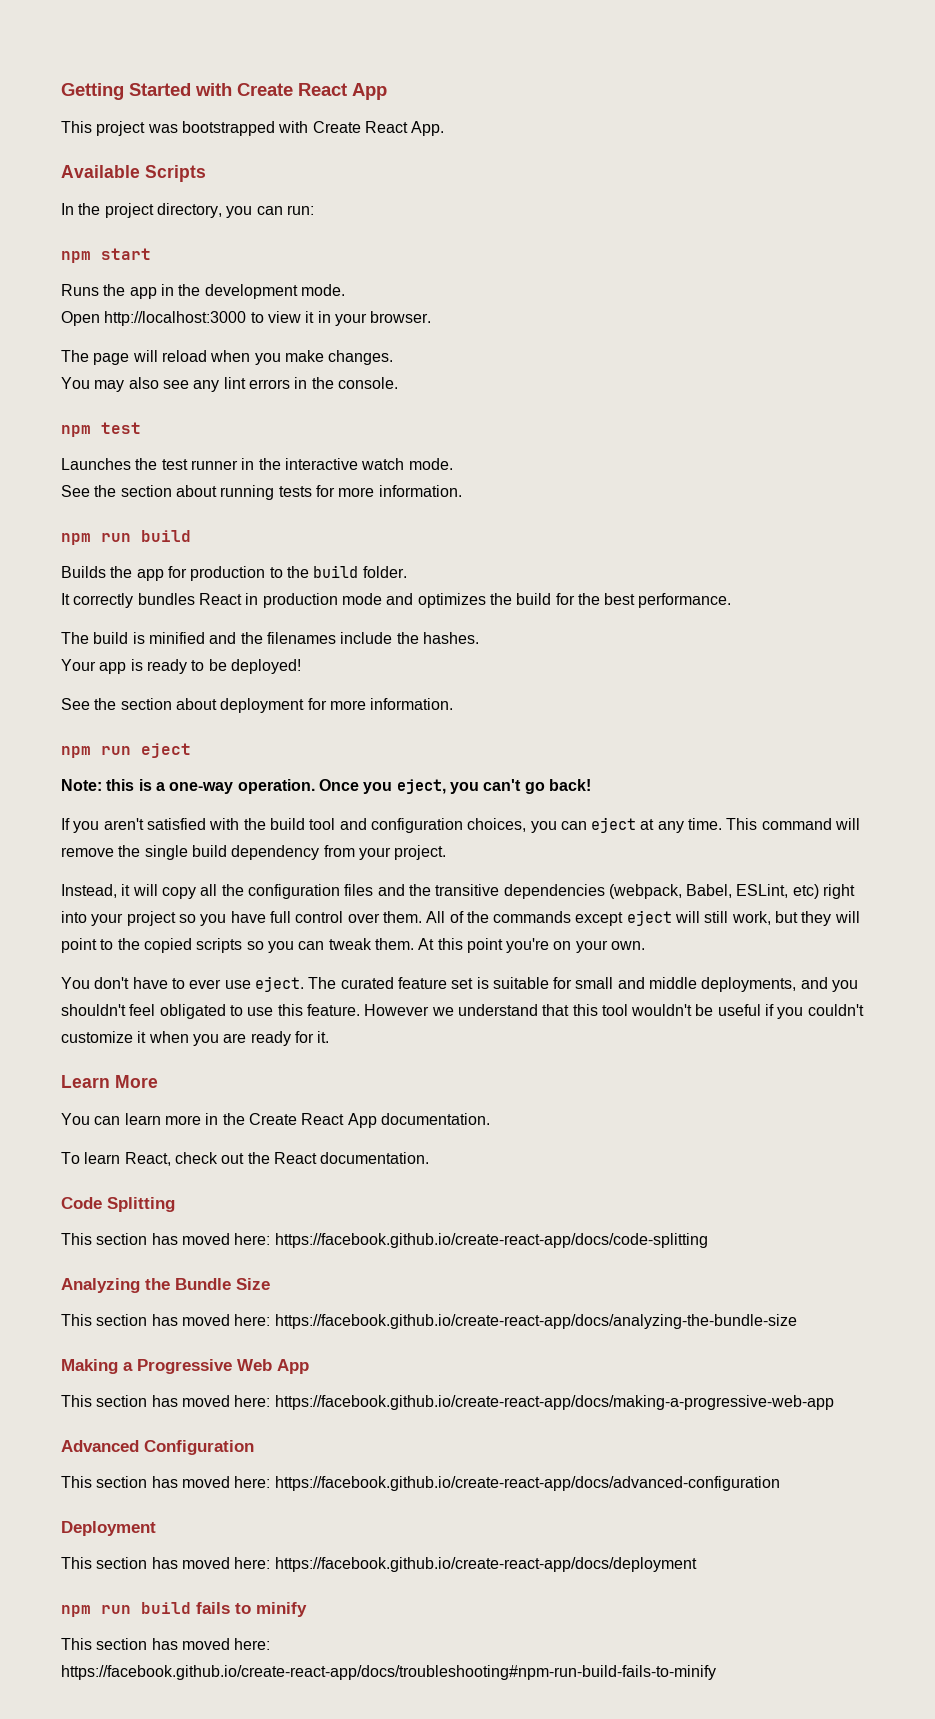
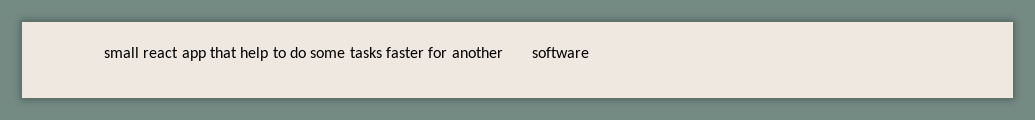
[61,83,387,100] [61,121,445,136] [61,165,206,182] [61,203,314,218] [61,248,151,263] [61,284,345,299] [61,311,432,326] [61,350,394,365] [61,377,398,392] [61,422,141,437] [61,458,453,470] [61,485,462,500] [61,530,191,545] [61,565,407,581] [61,593,732,608] [61,632,479,644] [61,659,301,674] [61,698,454,713] [61,743,191,758] [61,779,591,794] [61,817,861,833] [61,845,447,860] [61,884,856,899] [61,910,860,926] [61,938,646,953] [61,976,859,992] [61,1004,864,1019] [61,1031,330,1046] [61,1075,158,1088] [61,1113,490,1128] [61,1152,430,1166] [61,1197,175,1212] [61,1233,708,1248] [61,1278,270,1293] [61,1314,797,1329] [61,1359,309,1374] [61,1395,834,1410] [61,1440,254,1455] [61,1476,780,1491] [61,1521,156,1536] [61,1557,697,1572] [61,1602,307,1617] [61,1638,271,1650] [61,1665,716,1680] Getting Started with Create React App // This project was bootstrapped with Create React App. // Available Scripts // In the project directory, you can run: // npm start // Runs the app in the development mode. // Open http://localhost:3000 to view it in your browser. // The page will reload when you make changes. // You may also see any lint errors in the console. // npm test // Launches the test runner in the interactive watch mode. // See the section about running tests for more information. // npm run build // Builds the app for production to the build folder. // It correctly bundles React in production mode and optimizes the build for the best performance. // The build is minified and the filenames include the hashes. // Your app is ready to be deployed! // See the section about deployment for more information. // npm run eject // Note: this is a one-way operation. Once you eject, you can't go back! // If you aren't satisfied with the build tool and configuration choices, you can eject at any time. This command will remove the single build dependency from your project. // Instead, it will copy all the configuration files and the transitive dependencies (webpack, Babel, ESLint, etc) right into your project so you have full control over them. All of the commands except eject will still work, but they will point to the copied scripts so you can tweak them. At this point you're on your own. // You don't have to ever use eject. The curated feature set is suitable for small and middle deployments, and you shouldn't feel obligated to use this feature. However we understand that this tool wouldn't be useful if you couldn't customize it when you are ready for it. // Learn More // You can learn more in the Create React App documentation. // To learn React, check out the React documentation. // Code Splitting // This section has moved here: https://facebook.github.io/create-react-app/docs/code-splitting // Analyzing the Bundle Size // This section has moved here: https://facebook.github.io/create-react-app/docs/analyzing-the-bundle-size // Making a Progressive Web App // This section has moved here: https://facebook.github.io/create-react-app/docs/making-a-progressive-web-app // Advanced Configuration // This section has moved here: https://facebook.github.io/create-react-app/docs/advanced-configuration // Deployment // This section has moved here: https://facebook.github.io/create-react-app/docs/deployment // npm run build fails to minify // This section has moved here: https://facebook.github.io/create-react-app/docs/troubleshooting#npm-run-build-fails-to-minify -> [104,47,589,61] small react app that help to do some tasks faster for another software

